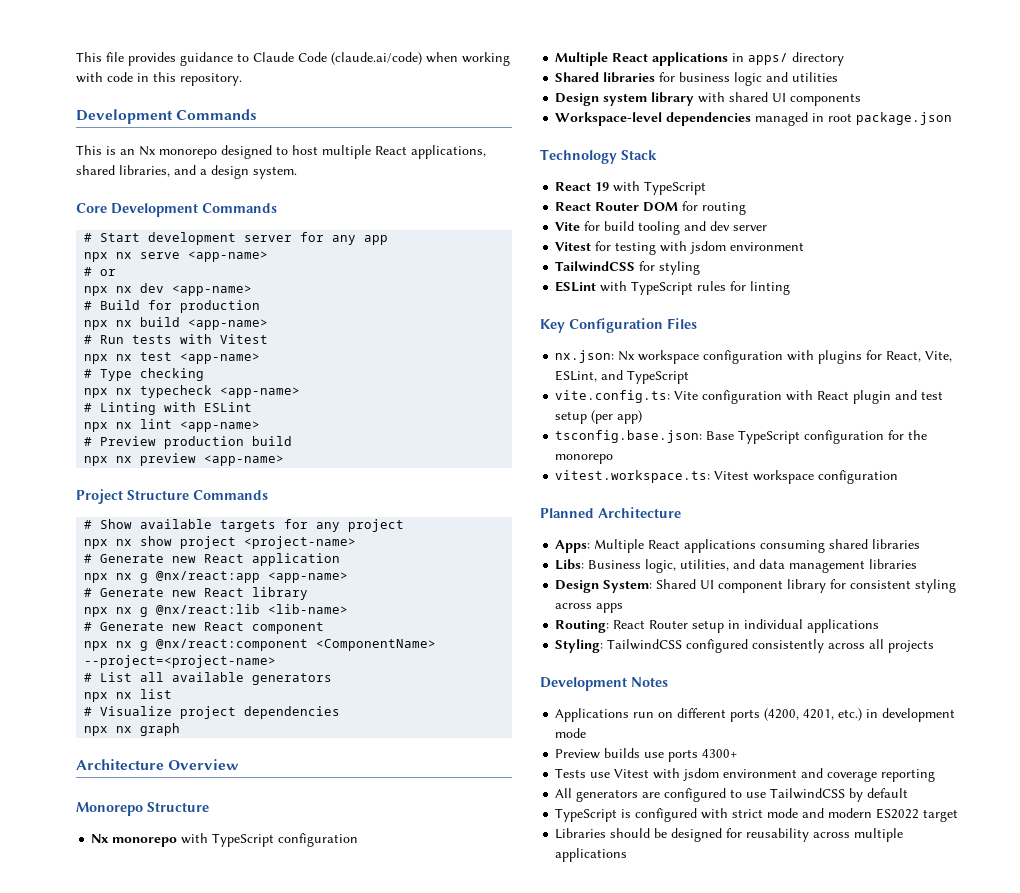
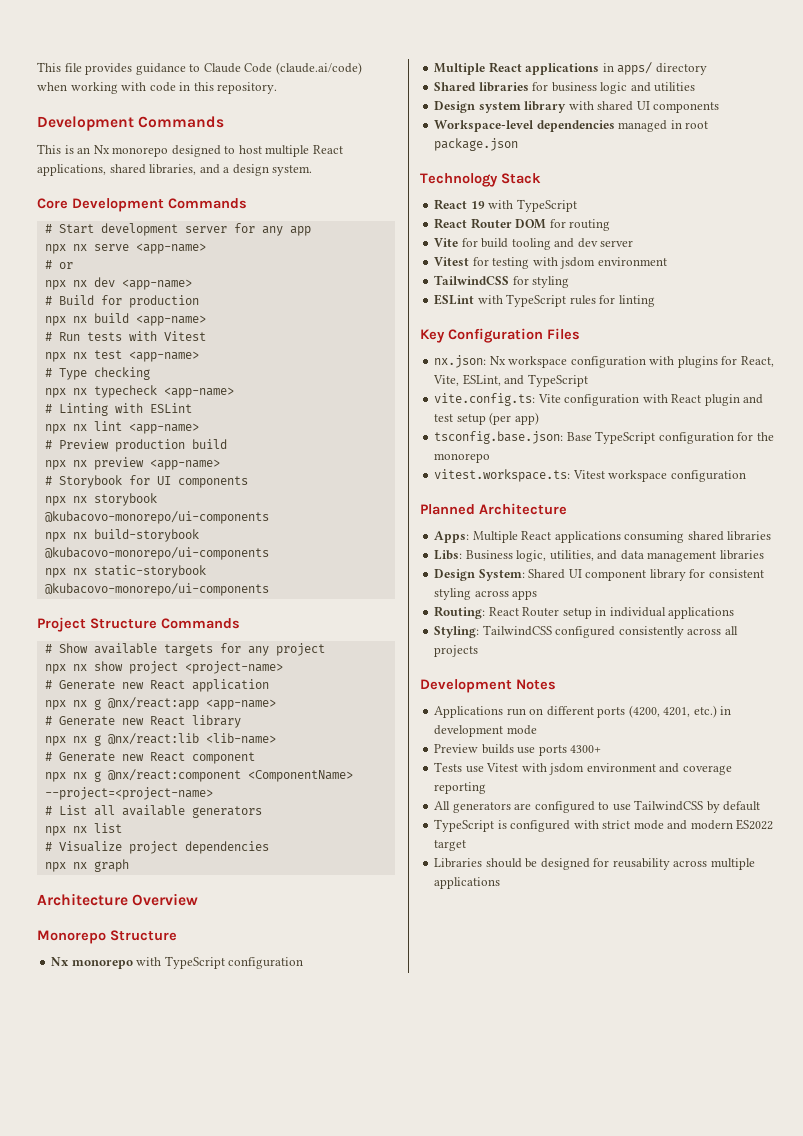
(285, 460) none -> [44,475,248,488] [44,493,157,506] [44,511,269,524] [44,529,199,542] [44,547,269,560] [44,565,206,578] [44,583,269,596] // # Storybook for UI components // npx nx storybook @kubacovo-monorepo/ui-components // npx nx build-storybook @kubacovo-monorepo/ui-components // npx nx static-storybook @kubacovo-monorepo/ui-components

